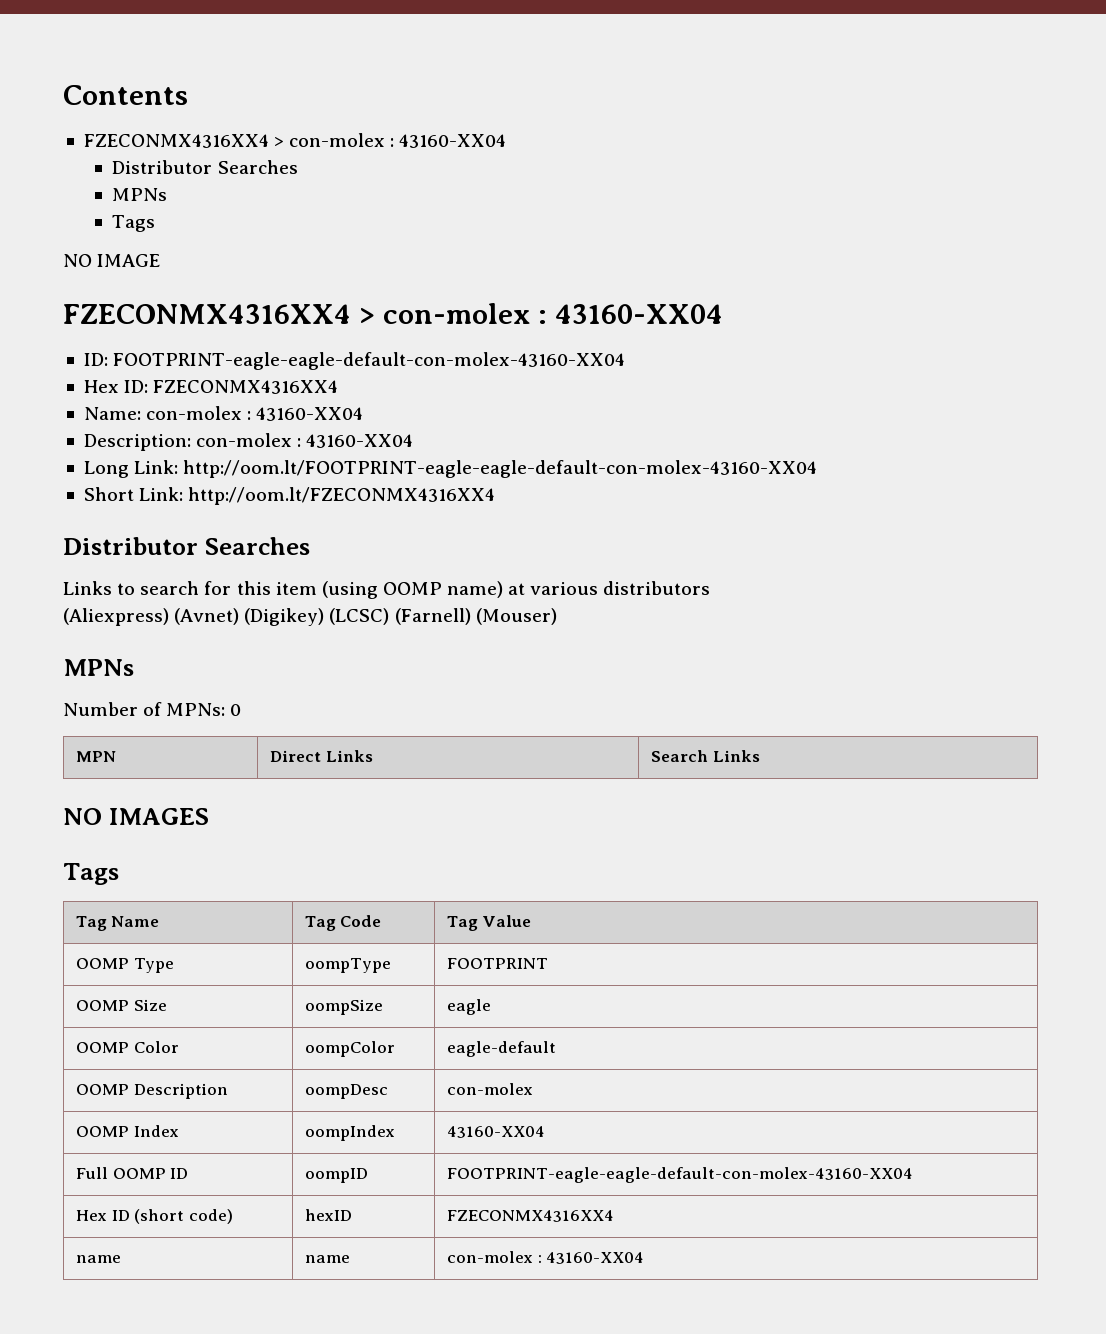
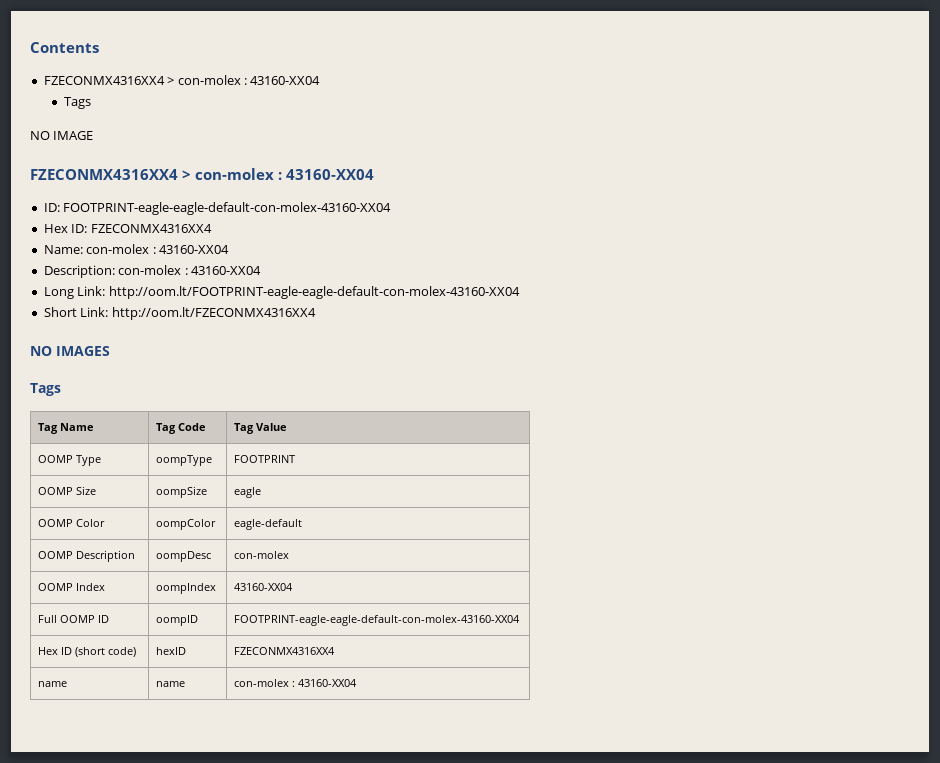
[112,160,298,174] [112,188,168,201] // Distributor Searches // MPNs -> (321, 80) none
[63,537,310,555] [63,581,711,599] [63,608,557,626] [63,659,134,676] [63,702,242,716] [75,751,116,762] [269,750,373,762] [650,750,760,762] // Distributor Searches // Links to search for this item (using OOMP name) at various distributors // (Aliexpress) (Avnet) (Digikey) (LCSC) (Farnell) (Mouser) // MPNs // Number of MPNs: 0 // MPN | Direct Links | Search Links -> (316, 313) none

